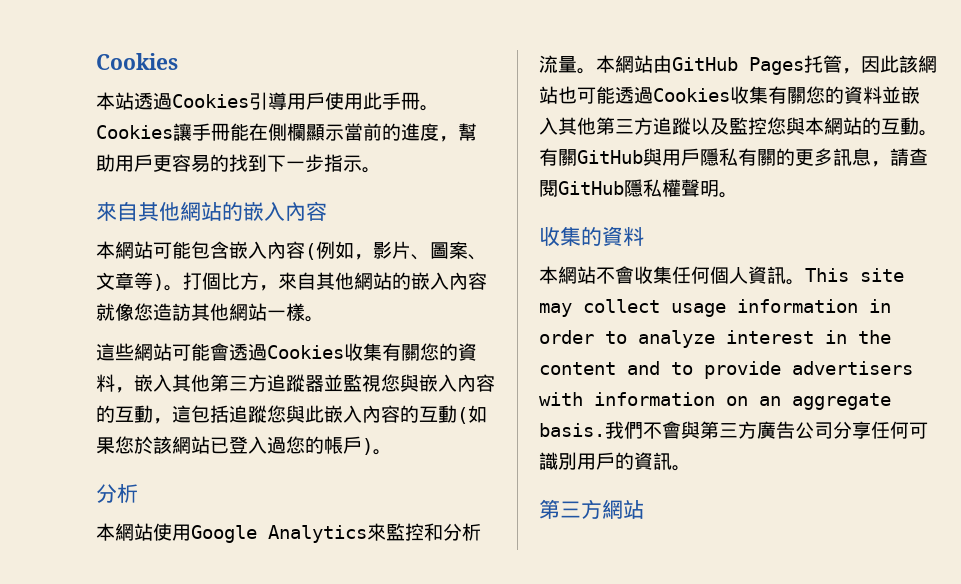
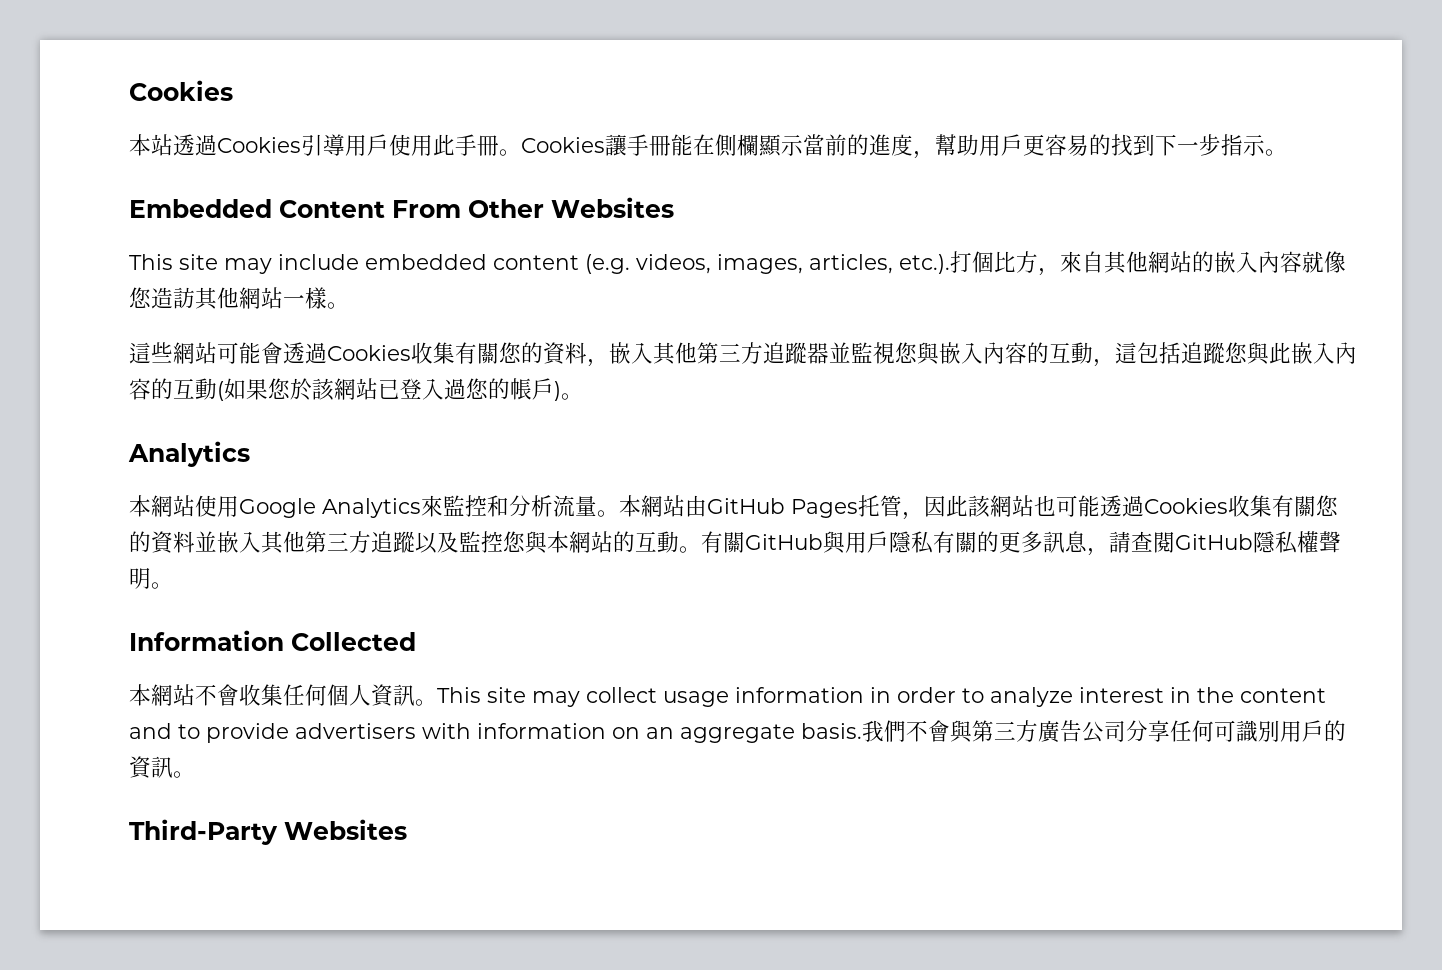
[96,201,327,221] [96,241,487,260] [96,272,183,291] 來自其他網站的嵌入內容 // 本網站可能包含嵌入內容(例如，影片、圖案、文章等)。 -> [129,197,674,218] [129,254,950,274] Embedded Content From Other Websites // This site may include embedded content (e.g. videos, images, articles, etc.).
[96,484,138,503] 分析 -> [128,441,250,467] Analytics
[539,226,644,246] 收集的資料 -> [129,630,416,651] Information Collected
[539,499,644,519] 第三方網站 -> [129,819,407,845] Third-Party Websites

